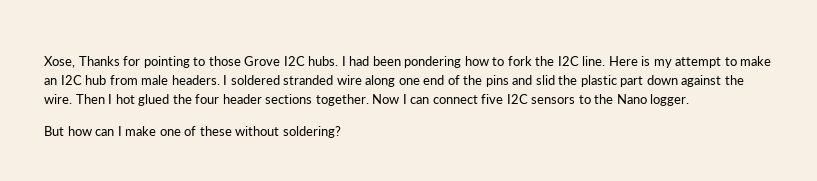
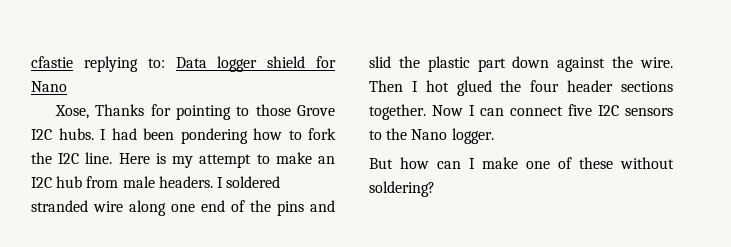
(44, 62) none -> [31,56,336,72] [31,81,67,92] cfastie replying to: Data logger shield for Nano //

